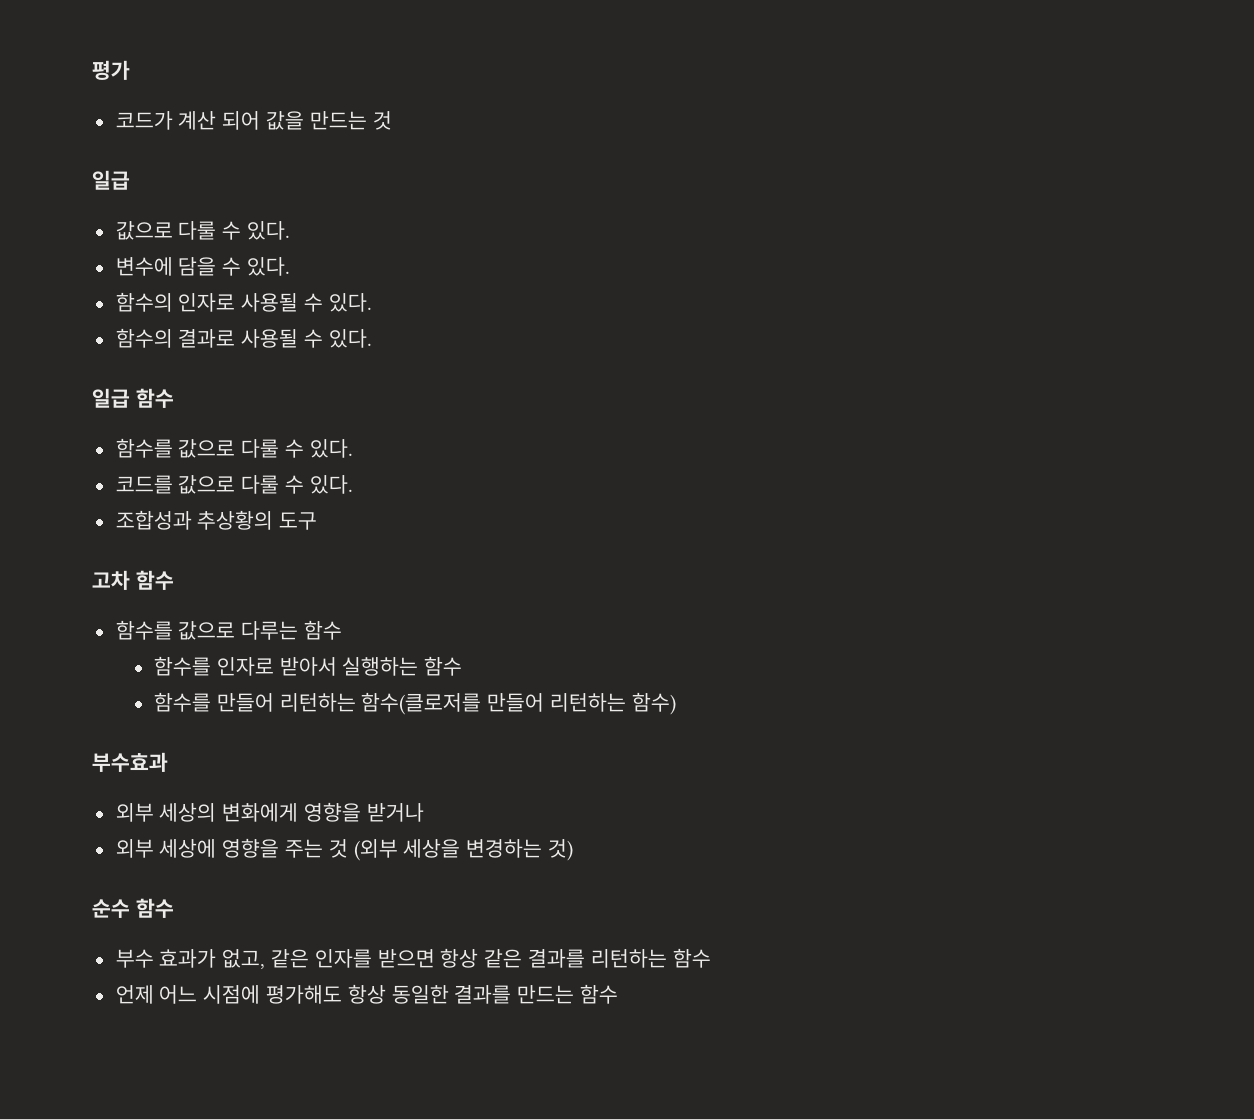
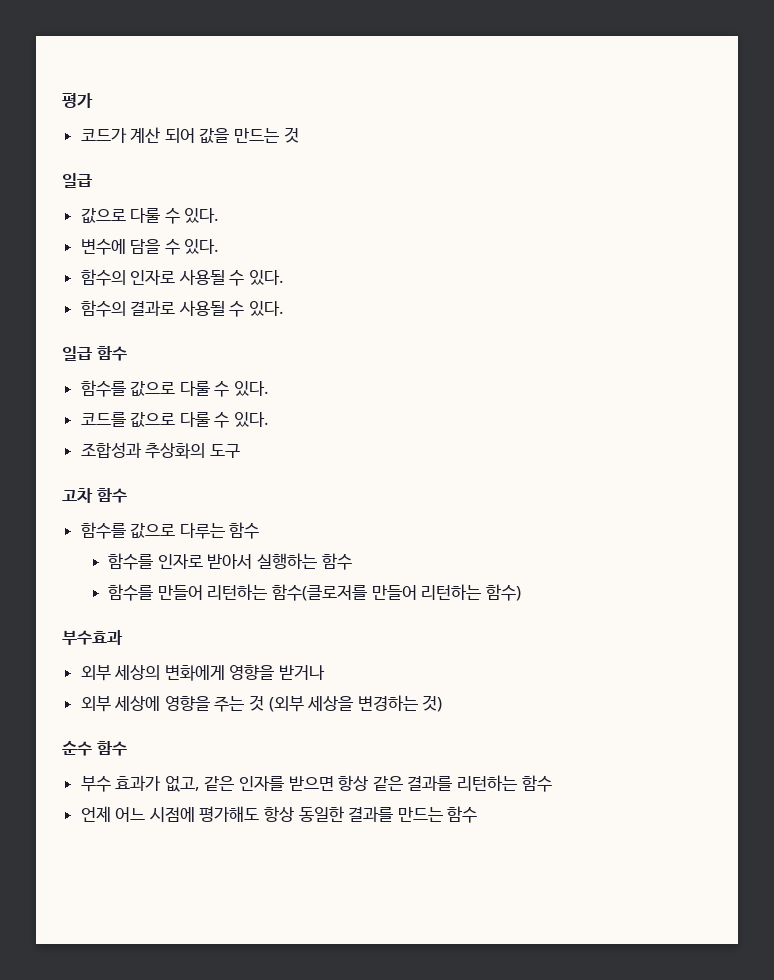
[197,510,274,530] 추상황의 -> [145,443,206,459] 추상화의

